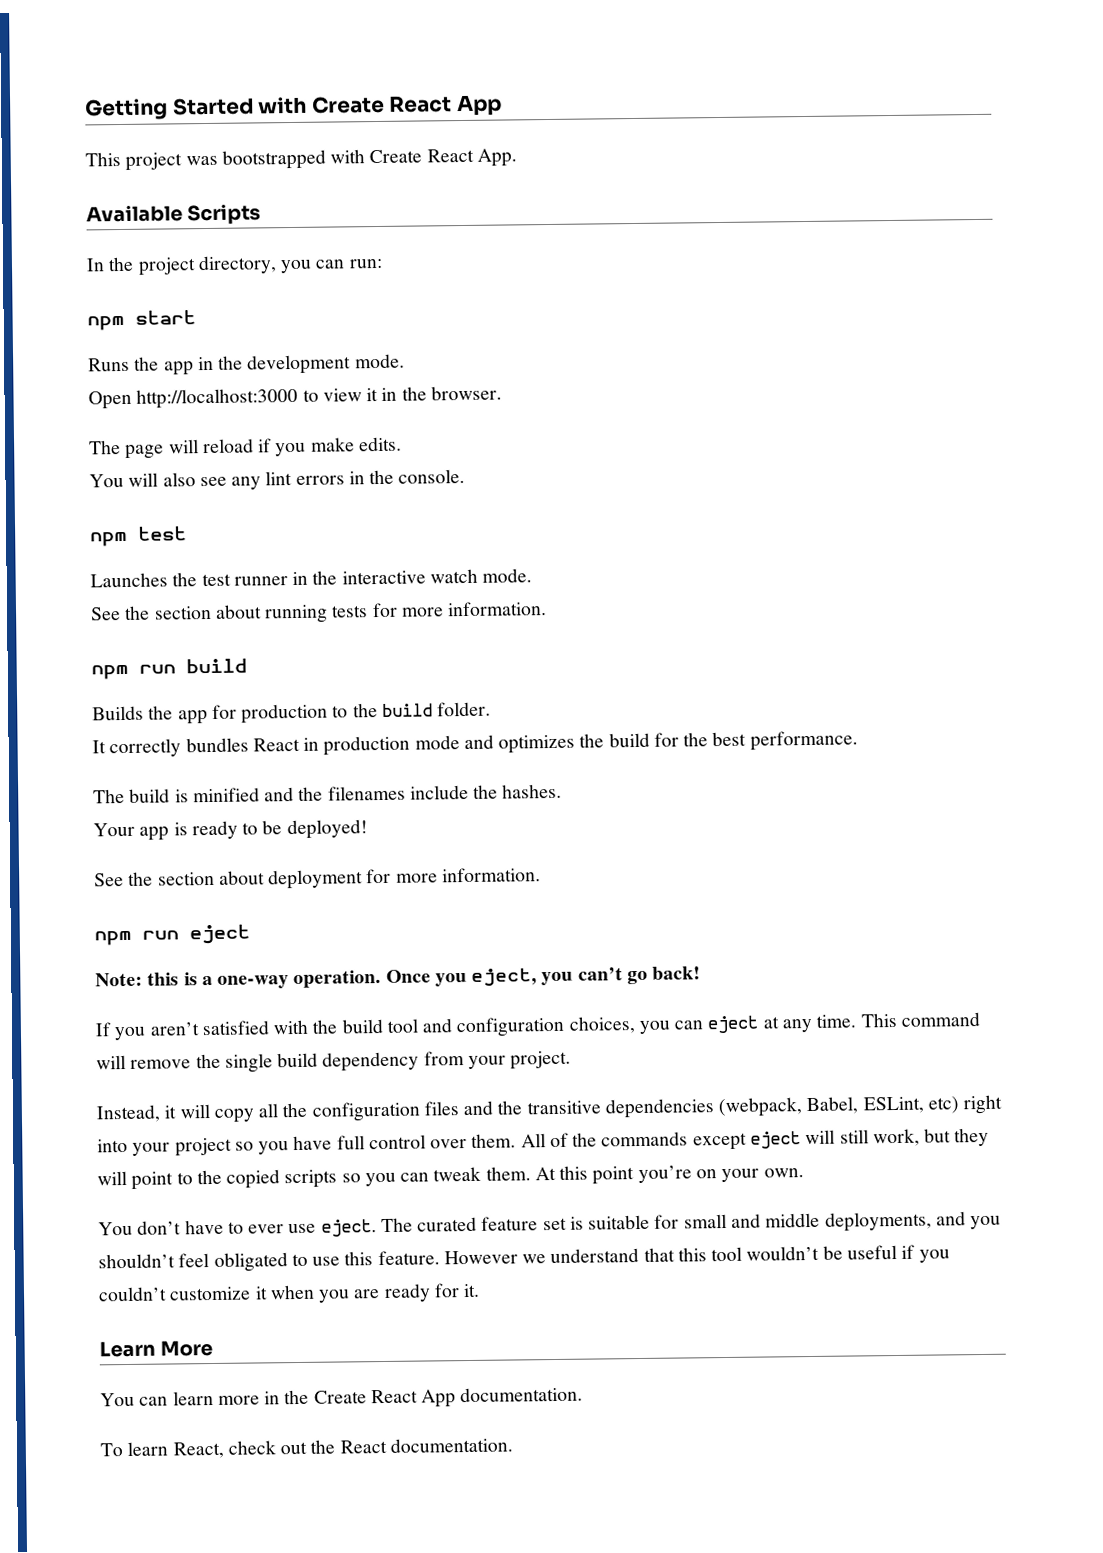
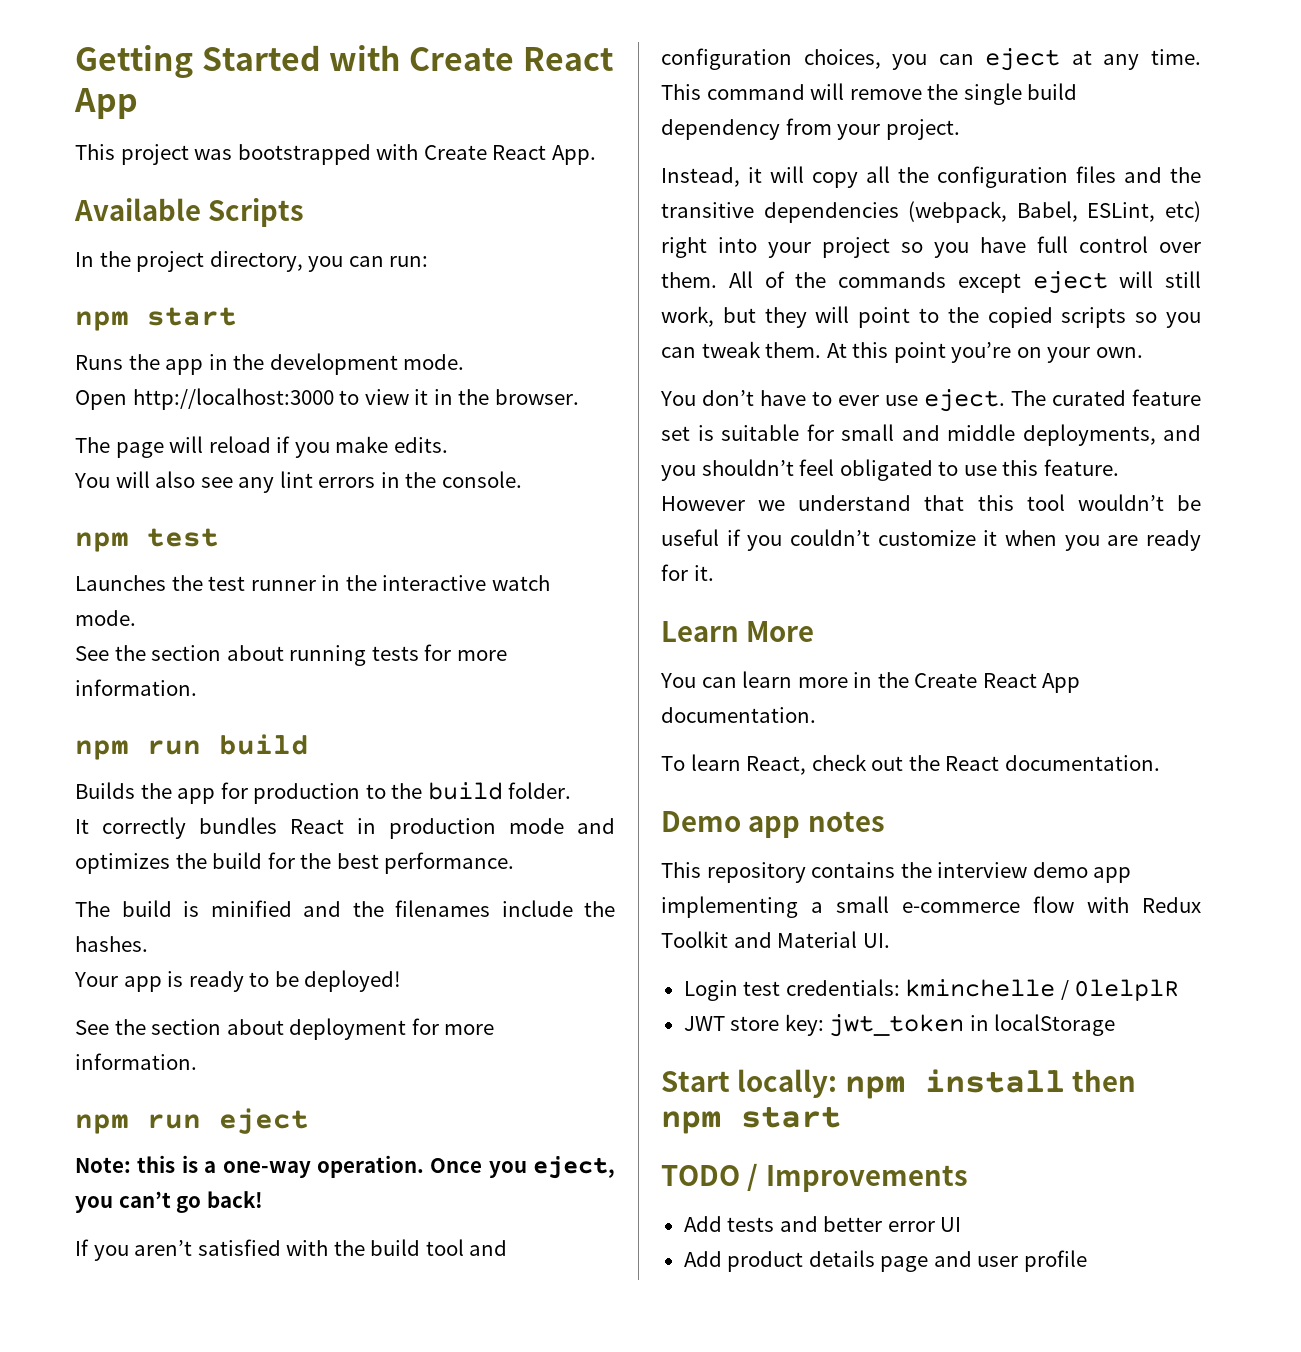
(513, 1445) none -> [661,811,885,838] [661,862,1132,883] [661,896,1201,918] [661,931,890,948] [683,979,1180,1001] [683,1014,1116,1037] [661,1069,1137,1099] [661,1106,841,1134] [661,1163,968,1192] [683,1216,962,1232] [683,1250,1087,1272] // Demo app notes // This repository contains the interview demo app implementing a small e-commerce flow with Redux Toolkit and Material UI. // Login test credentials: kminchelle / 0lelplR // JWT store key: jwt_token in localStorage // Start locally: npm install then npm start // TODO / Improvements // Add tests and better error UI // Add product details page and user profile

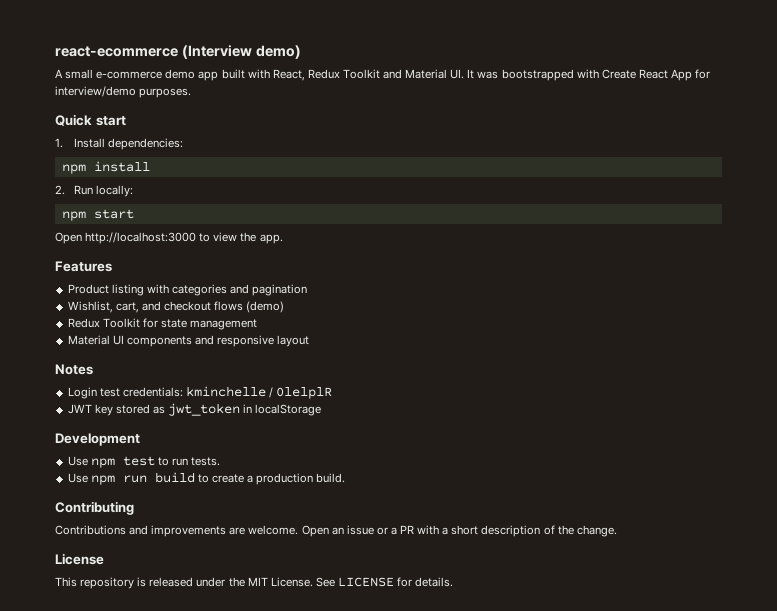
[75,45,613,79] [74,88,138,119] [75,144,189,165] Getting Started with Create React App // This project -> [55,45,301,59] [55,69,475,81] react-ecommerce (Interview demo) // A small e-commerce demo app built with React, Redux Toolkit and Material UI. It
[551,145,596,165] [74,198,305,227] [75,251,429,272] [75,307,237,331] [75,353,465,375] [75,388,579,410] [75,436,448,458] [74,471,522,493] [75,528,219,552] [75,575,550,591] [75,610,136,626] [75,644,507,666] [75,679,197,696] [75,734,309,760] [75,782,572,804] [75,817,615,839] [75,852,515,874] [75,900,615,917] [75,936,148,952] [74,970,402,992] [75,1018,495,1040] [75,1053,197,1070] [75,1108,309,1134] [75,1155,615,1179] [75,1191,263,1213] [75,1239,508,1261] [661,48,1201,71] [661,83,1078,105] [661,118,960,140] [661,166,1201,188] [661,201,1201,223] [661,236,1201,258] [661,271,1201,294] [661,306,1201,328] [661,341,1143,363] [660,389,1201,412] [661,424,1201,446] [661,459,1119,481] [661,494,1201,511] [661,529,1202,551] [661,564,714,581] [661,621,815,642] [660,671,1081,693] [661,707,816,723] [661,754,1160,775] [661,811,885,838] [661,862,1132,883] [661,896,1201,918] [661,931,890,948] App. // Available Scripts // In the project directory, you can run: // npm start // Runs the app in the development mode. // Open http://localhost:3000 to view it in the browser. // The page will reload if you make edits. // You will also see any lint errors in the console. // npm test // Launches the test runner in the interactive watch mode. // See the section about running tests for more information. // npm run build // Builds the app for production to the build folder. // It correctly bundles React in production mode and optimizes the build for the best performance. // The build is minified and the filenames include the hashes. // Your app is ready to be deployed! // See the section about deployment for more information. // npm run eject // Note: this is a one-way operation. Once you eject, you can’t go back! // If you aren’t satisfied with the build tool and configuration choices, you can eject at any time. This command will remove the single build dependency from your project. // Instead, it will copy all the configuration files and the transitive dependencies (webpack, Babel, ESLint, etc) right into your project so you have full control over them. All of the commands except eject will still work, but they will point to the copied scripts so you can tweak them. At this point you’re on your own. // You don’t have to ever use eject. The curated feature set is suitable for small and middle deployments, and you shouldn’t feel obligated to use this feature. However we understand that this tool wouldn’t be useful if you couldn’t customize it when you are ready for it. // Learn More // You can learn more in the Create React App documentation. // To learn React, check out the React documentation. // Demo app notes // This repository contains the interview demo app implementing a small e-commerce flow with Redux Toolkit and Material UI. -> [670,69,711,81] [55,86,192,98] [55,114,126,126] [55,138,184,150] [61,161,150,174] [55,185,134,197] [61,209,134,221] [55,232,283,244] [55,261,112,272] [67,284,308,296] [67,301,285,313] [67,318,258,330] [67,335,310,347] [55,364,93,375] App for interview/demo purposes. // Quick start // 1. Install dependencies: // npm install // 2. Run locally: // npm start // Open http://localhost:3000 to view the app. // Features // Product listing with categories and pagination // Wishlist, cart, and checkout flows (demo) // Redux Toolkit for state management // Material UI components and responsive layout // Notes
[730,1014,824,1036] store key: -> [94,404,165,416] key stored as
[661,1069,1137,1099] [661,1106,841,1134] [661,1163,968,1192] [683,1216,962,1232] [683,1250,1087,1272] Start locally: npm install then npm start // TODO / Improvements // Add tests and better error UI // Add product details page and user profile -> [55,433,140,446] [67,456,221,468] [67,472,346,485] [55,501,134,515] [55,525,617,537] [55,553,104,565] [55,577,454,589] Development // Use npm test to run tests. // Use npm run build to create a production build. // Contributing // Contributions and improvements are welcome. Open an issue or a PR with a short description of the change. // License // This repository is released under the MIT License. See LICENSE for details.

